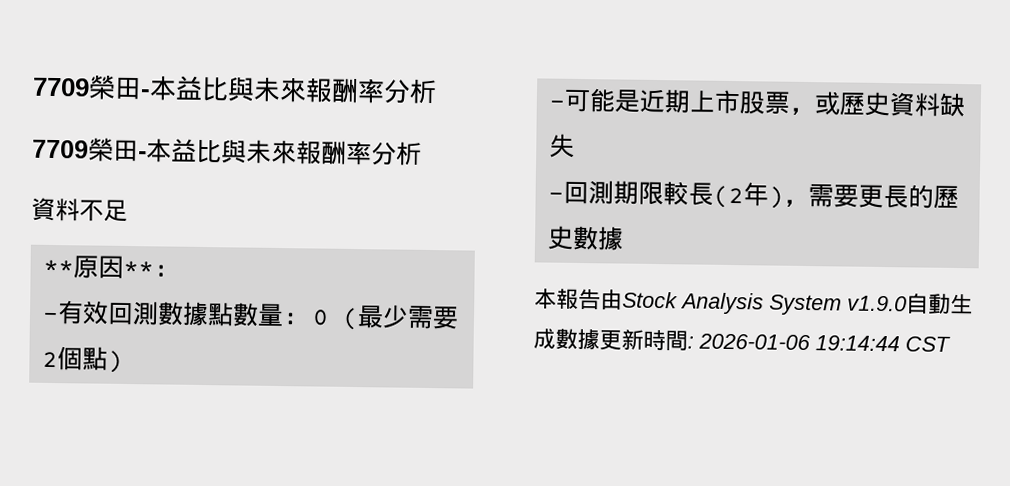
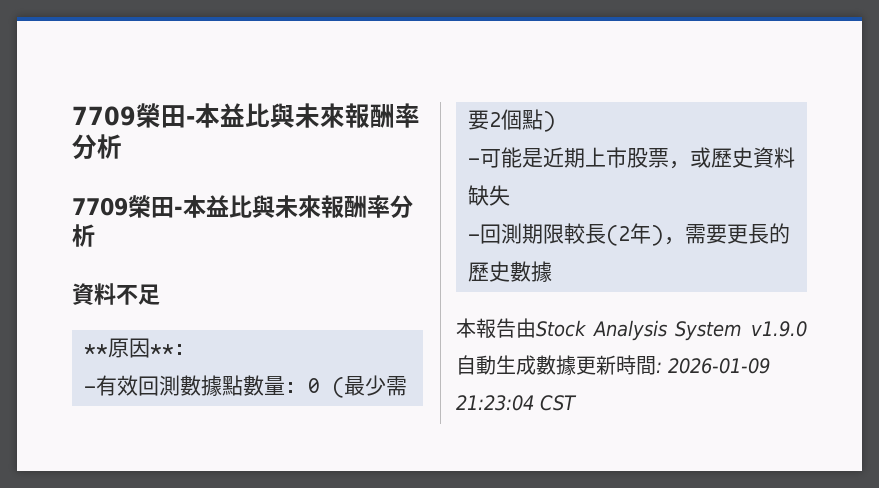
[698,333,900,352] 2026-01-06 19:14:44 -> [668,358,770,374] [456,395,534,411] 2026-01-09 21:23:04

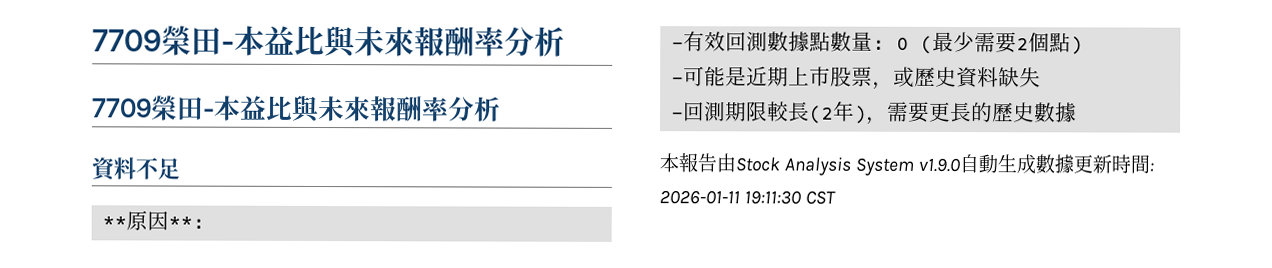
[668,358,770,374] [456,395,534,411] 2026-01-09 21:23:04 -> [659,190,803,205] 2026-01-11 19:11:30

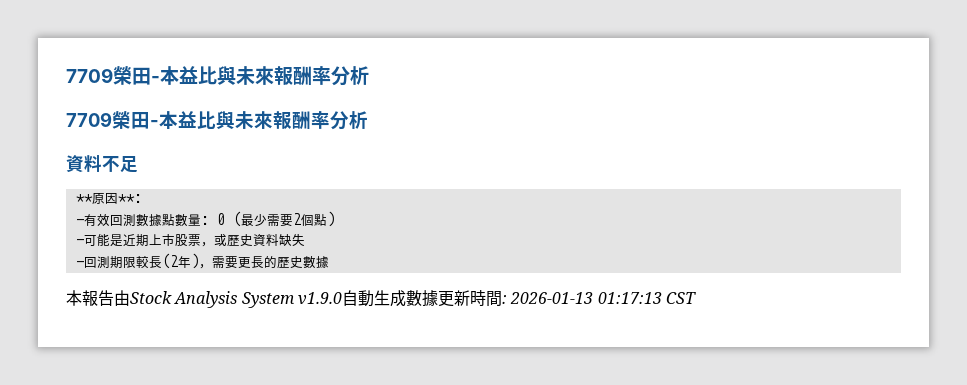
[659,190,803,205] 2026-01-11 19:11:30 -> [510,292,662,304] 2026-01-13 01:17:13

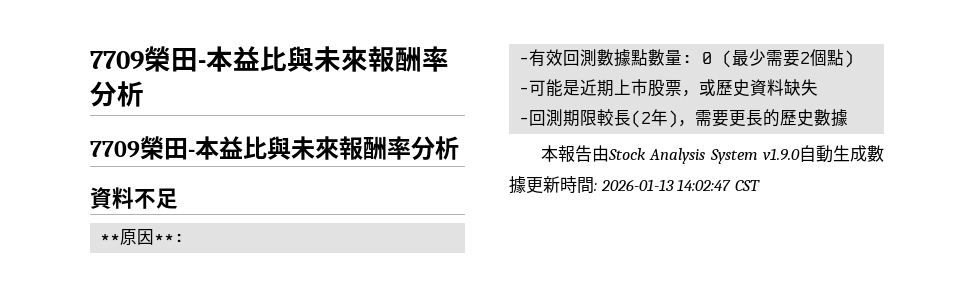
[597,292,662,304] 01:17:13 -> [677,179,732,191] 14:02:47

